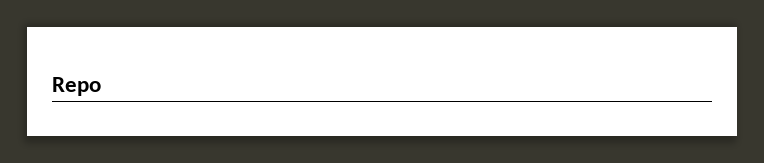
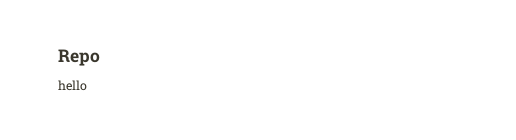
(101, 86) none -> [58,80,87,91] // hello

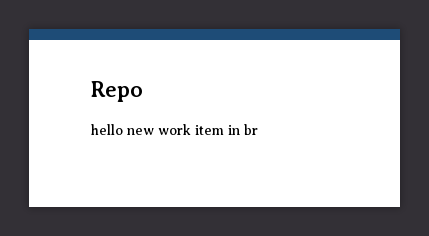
(87, 85) none -> [127,124,258,135] new work item in br

